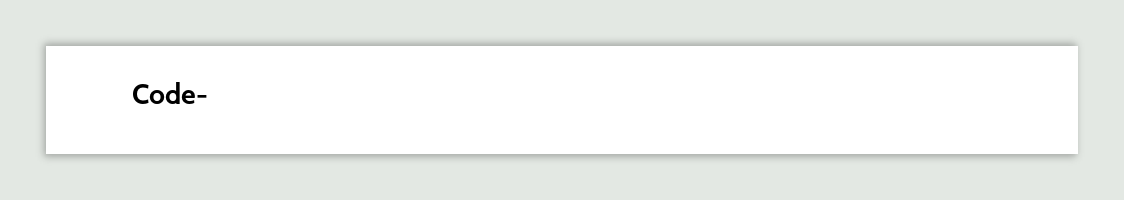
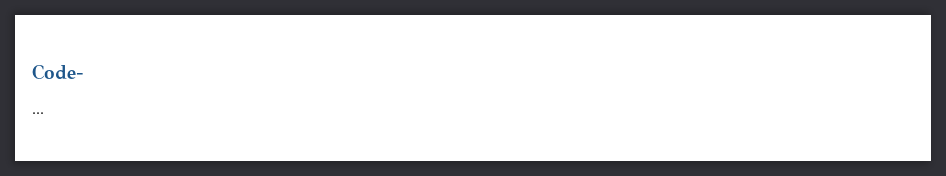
(208, 93) none -> [32,112,44,114] // ...

